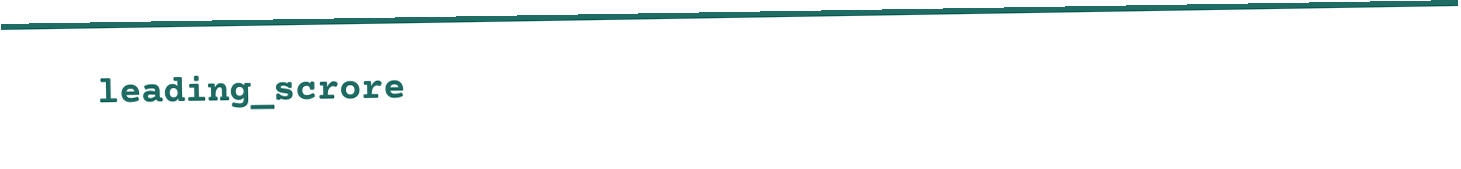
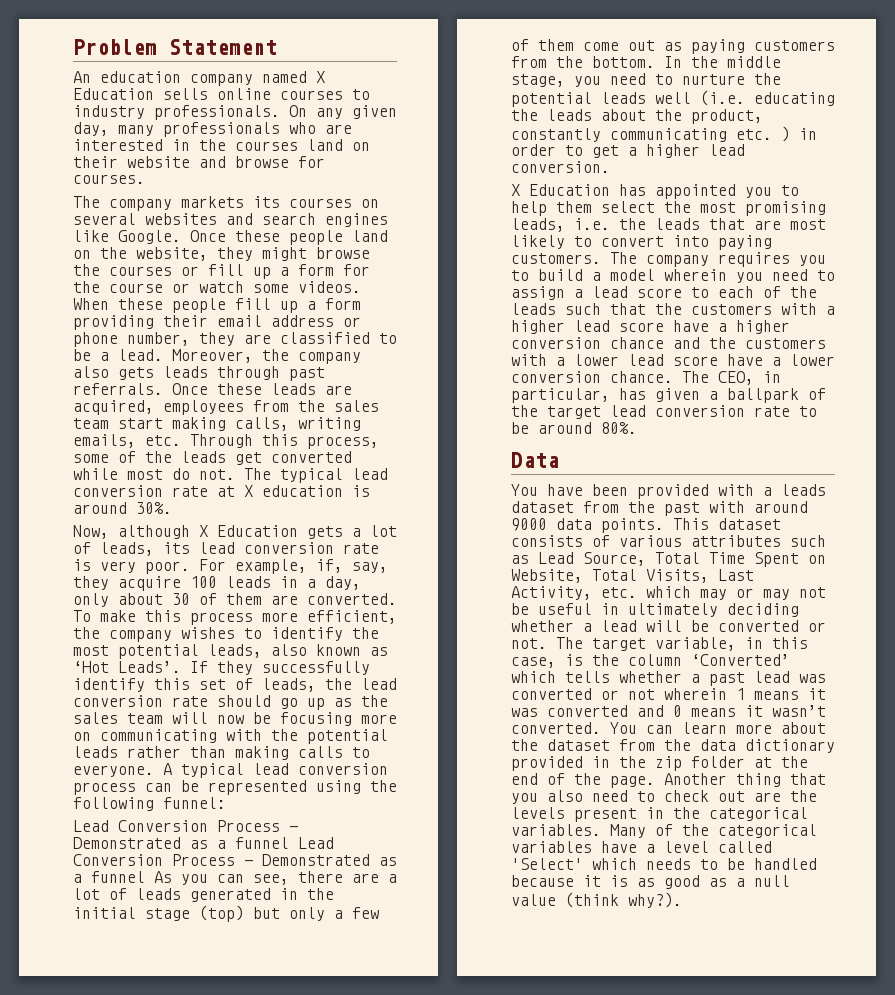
[96,72,406,113] leading_scrore -> [73,39,277,55] [73,71,325,86] [73,88,370,100] [73,105,397,120] [73,122,352,137] [73,139,370,151] [73,156,325,168] [73,174,145,184] [73,196,379,211] [73,213,388,227] [73,230,388,245] [73,247,370,261] [73,264,370,279] [73,281,361,293] [73,298,361,313] [73,315,361,330] [73,332,397,347] [73,349,361,364] [73,366,325,381] [73,383,352,395] [73,400,379,415] [73,417,361,431] [73,434,379,449] [73,451,352,465] [73,468,388,483] [73,485,370,497] [73,502,172,514] [73,525,397,539] [73,542,379,556] [73,559,388,574] [73,576,361,591] [73,593,397,607] [73,610,397,625] [73,627,379,642] [73,644,388,659] [73,661,370,675] [73,678,397,692] [73,695,388,710] [73,712,397,726] [73,729,388,744] [73,746,370,760] [73,763,388,778] [73,780,397,795] [73,797,226,811] [73,820,298,832] [73,837,334,849] [73,854,397,866] [73,871,397,885] [73,888,334,902] [73,905,379,922] [511,39,835,54] [511,56,781,68] [511,73,781,87] [511,90,835,107] [511,109,763,124] [511,126,817,142] [511,144,745,158] [511,161,610,173] [511,184,799,199] [511,201,826,216] [511,218,826,232] [511,235,772,250] [511,252,826,267] [511,269,835,283] [511,286,817,300] [511,303,835,315] [511,320,790,334] [511,337,826,349] [511,354,835,366] [511,371,781,385] [511,388,826,403] [511,405,817,419] [511,422,637,434] [511,452,559,468] [511,484,826,499] [511,501,808,516] [511,518,781,533] [511,535,826,547] [511,552,826,567] [511,569,754,583] [511,586,826,600] [511,603,799,617] [511,620,826,632] [511,637,808,651] [511,654,790,668] [511,671,826,686] [511,688,826,700] [511,705,826,717] [511,722,826,734] [511,739,835,753] [511,756,808,771] [511,773,826,788] [511,790,817,804] [511,807,808,822] [511,824,817,838] [511,841,772,853] [511,858,817,870] [511,875,790,889] [511,892,682,908] Problem Statement // An education company named X Education sells online courses to industry professionals. On any given day, many professionals who are interested in the courses land on their website and browse for courses. // The company markets its courses on several websites and search engines like Google. Once these people land on the website, they might browse the courses or fill up a form for the course or watch some videos. When these people fill up a form providing their email address or phone number, they are classified to be a lead. Moreover, the company also gets leads through past referrals. Once these leads are acquired, employees from the sales team start making calls, writing emails, etc. Through this process, some of the leads get converted while most do not. The typical lead conversion rate at X education is around 30%. // Now, although X Education gets a lot of leads, its lead conversion rate is very poor. For example, if, say, they acquire 100 leads in a day, only about 30 of them are converted. To make this process more efficient, the company wishes to identify the most potential leads, also known as ‘Hot Leads’. If they successfully identify this set of leads, the lead conversion rate should go up as the sales team will now be focusing more on communicating with the potential leads rather than making calls to everyone. A typical lead conversion process can be represented using the following funnel: // Lead Conversion Process - Demonstrated as a funnel Lead Conversion Process - Demonstrated as a funnel As you can see, there are a lot of leads generated in the initial stage (top) but only a few of them come out as paying customers from the bottom. In the middle stage, you need to nurture the potential leads well (i.e. educating the leads about the product, constantly communicating etc. ) in order to get a higher lead conversion. // X Education has appointed you to help them select the most promising leads, i.e. the leads that are most likely to convert into paying customers. The company requires you to build a model wherein you need to assign a lead score to each of the leads such that the customers with a higher lead score have a higher conversion chance and the customers with a lower lead score have a lower conversion chance. The CEO, in particular, has given a ballpark of the target lead conversion rate to be around 80%. // Data // You have been provided with a leads dataset from the past with around 9000 data points. This dataset consists of various attributes such as Lead Source, Total Time Spent on Website, Total Visits, Last Activity, etc. which may or may not be useful in ultimately deciding whether a lead will be converted or not. The target variable, in this case, is the column ‘Converted’ which tells whether a past lead was converted or not wherein 1 means it was converted and 0 means it wasn’t converted. You can learn more about the dataset from the data dictionary provided in the zip folder at the end of the page. Another thing that you also need to check out are the levels present in the categorical variables. Many of the categorical variables have a level called 'Select' which needs to be handled because it is as good as a null value (think why?).

